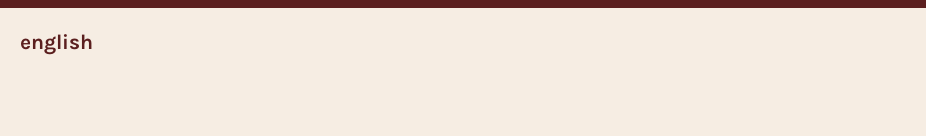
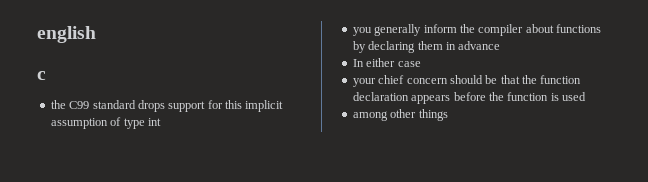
(93, 44) none -> [37,71,46,80] [50,100,284,112] [50,117,161,129] [352,24,601,36] [352,41,501,53] [352,58,421,67] [352,75,582,87] [352,92,586,104] [352,109,448,121] // c // the C99 standard drops support for this implicit assumption of type int // you generally inform the compiler about functions by declaring them in advance // In either case // your chief concern should be that the function declaration appears before the function is used // among other things

